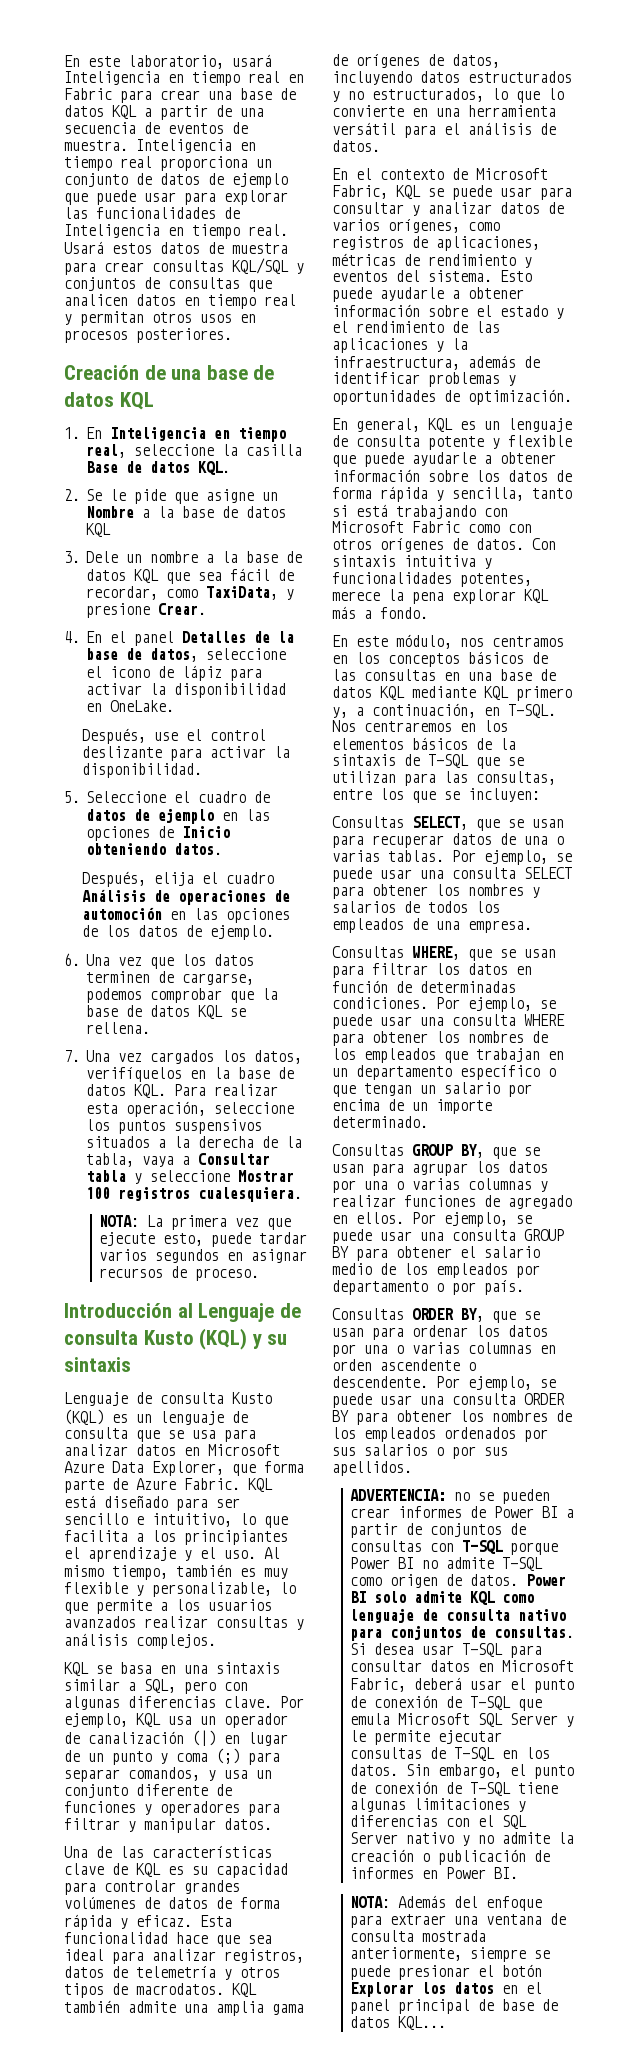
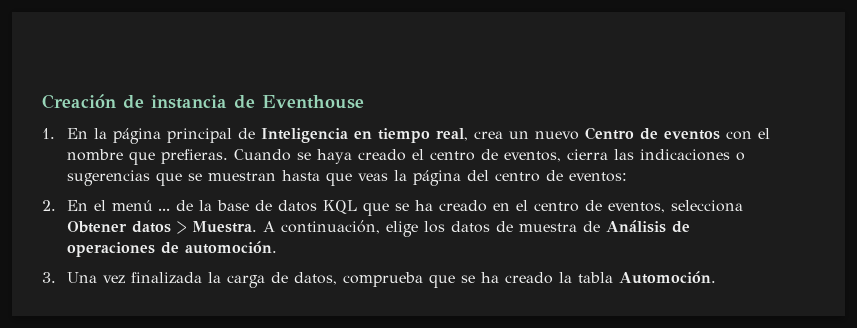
[64,54,272,69] [64,71,304,86] [64,88,296,103] [64,105,264,120] [64,122,248,134] [64,139,256,153] [64,156,272,171] [64,173,288,188] [64,190,288,205] [64,207,240,219] [64,224,288,239] [64,241,288,254] [64,258,304,275] [64,277,272,292] [64,294,296,309] [64,311,256,326] [64,328,232,343] [64,365,275,380] [64,392,154,410] [64,427,287,442] [86,444,303,458] [86,461,231,475] [64,489,279,504] [86,506,287,518] [86,523,112,537] [64,551,215,563] En este laboratorio, usará Inteligencia en tiempo real en Fabric para crear una base de datos KQL a partir de una secuencia de eventos de muestra. Inteligencia en tiempo real proporciona un conjunto de datos de ejemplo que puede usar para explorar las funcionalidades de Inteligencia en tiempo real. Usará estos datos de muestra para crear consultas KQL/SQL y conjuntos de consultas que analicen datos en tiempo real y permitan otros usos en procesos posteriores. // Creación de una base de datos KQL // 1. En Inteligencia en tiempo real, seleccione la casilla Base de datos KQL. // 2. Se le pide que asigne un Nombre a la base de datos KQL // 3. Dele un nombre a -> [42,94,364,109] [42,127,770,144] [66,149,745,165] [66,170,627,186] [42,200,193,211] Creación de instancia de Eventhouse // 1. En la página principal de Inteligencia en tiempo real, crea un nuevo Centro de eventos con el nombre que prefieras. Cuando se haya creado el centro de eventos, cierra las indicaciones o sugerencias que se muestran hasta que veas la página del centro de eventos: // 2. En el menú ... de
[198,568,295,581] [86,586,295,600] [86,603,207,618] [64,631,295,646] [86,648,287,662] [86,665,263,681] [86,683,287,698] [86,700,175,712] [81,728,266,744] [81,746,290,761] [81,763,202,778] [64,791,271,803] [86,808,271,824] [86,826,231,841] [86,843,223,855] [81,871,274,887] [81,889,290,905] [81,907,290,923] [81,925,274,940] [64,953,255,969] [86,971,255,985] [86,988,279,1003] [86,1005,247,1019] [86,1022,151,1034] [64,1050,303,1064] [86,1067,295,1082] [86,1084,279,1098] [86,1101,295,1117] [86,1119,263,1134] [86,1136,303,1148] [86,1153,271,1167] [86,1170,295,1184] [86,1187,303,1202] [99,1215,292,1230] [99,1232,308,1247] [99,1249,308,1263] [99,1266,260,1281] [64,1303,301,1322] [64,1328,288,1350] [64,1357,131,1372] [64,1392,272,1406] [64,1409,248,1425] [64,1427,256,1442] [64,1444,280,1456] [64,1461,304,1476] [64,1478,273,1493] [64,1495,240,1511] [64,1513,288,1528] [64,1530,288,1545] [64,1547,280,1562] [64,1564,288,1580] [64,1582,296,1597] [64,1599,272,1614] [64,1616,304,1630] [64,1633,216,1649] [64,1662,280,1676] [64,1679,248,1694] [64,1696,304,1710] [64,1713,288,1728] [64,1730,288,1746] [64,1748,280,1765] [64,1767,272,1782] [64,1784,232,1798] [64,1801,280,1816] [64,1818,272,1833] [64,1846,272,1858] [64,1863,288,1878] [64,1880,240,1895] [64,1897,280,1909] [64,1914,232,1930] [64,1932,272,1947] [64,1949,304,1964] [64,1966,280,1980] [64,1983,257,1998] [64,2000,304,2016] [332,54,500,68] [332,71,572,85] [332,88,564,103] [332,105,556,117] [332,122,556,138] [332,140,380,152] [332,168,548,180] [332,185,572,200] [332,202,564,216] [332,219,500,233] [332,236,540,251] [332,253,532,268] [332,270,532,282] [332,287,524,302] [332,304,564,319] [332,321,500,333] [332,338,468,353] [332,355,540,370] [332,372,516,387] [332,389,572,405] [332,418,572,432] [332,435,572,450] [332,452,556,467] [332,469,572,482] [332,486,572,502] [332,504,508,519] [332,521,532,533] [332,538,556,552] [332,555,492,569] [332,572,532,587] [332,589,549,604] [332,606,428,619] [332,634,564,649] [332,651,548,667] [332,669,556,681] [332,686,572,701] [332,703,556,718] [332,720,508,732] [332,737,516,750] [332,754,524,769] [332,771,556,786] [332,788,540,803] [332,816,564,831] [332,833,564,848] [332,850,572,865] [332,867,572,882] [332,884,540,899] [332,901,500,913] [332,918,532,933] [332,946,556,961] [332,963,532,978] [332,980,516,993] [332,997,556,1012] [332,1014,565,1029] [332,1031,548,1046] [332,1048,564,1063] [332,1065,556,1080] [332,1082,532,1097] [332,1099,492,1114] [332,1116,428,1128] [332,1144,540,1159] [332,1161,548,1176] [332,1178,548,1193] [332,1195,572,1209] [332,1212,532,1227] [332,1229,564,1244] [332,1246,540,1261] [332,1263,540,1278] [332,1280,524,1295] [332,1308,540,1323] [332,1325,548,1340] [332,1342,556,1357] [332,1359,476,1371] [332,1376,556,1391] [332,1393,565,1408] [332,1410,572,1425] [332,1427,548,1442] [332,1444,508,1459] [332,1461,412,1476] [349,1489,550,1504] [349,1506,574,1518] [349,1523,526,1538] [349,1540,558,1555] [349,1557,543,1571] [349,1574,566,1588] [349,1591,534,1605] [349,1608,566,1623] [349,1625,574,1641] [349,1643,542,1658] [349,1660,574,1672] [349,1677,574,1693] [349,1695,542,1711] [349,1713,574,1727] [349,1730,502,1745] [349,1747,550,1761] [349,1764,574,1779] [349,1781,558,1796] [349,1798,526,1812] [349,1815,527,1829] [349,1832,574,1846] [349,1849,550,1865] [349,1867,518,1879] [349,1895,542,1911] [349,1913,566,1928] [349,1930,486,1942] [349,1947,550,1962] [349,1964,542,1980] [349,1982,542,1997] [349,1999,558,2014] [349,2016,446,2030] sea fácil de recordar, como TaxiData, y presione Crear. // 4. En el panel Detalles de la base de datos, seleccione el icono de lápiz para activar la disponibilidad en OneLake. // Después, use el control deslizante para activar la disponibilidad. // 5. Seleccione el cuadro de datos de ejemplo en las opciones de Inicio obteniendo datos. // Después, elija el cuadro Análisis de operaciones de automoción en las opciones de los datos de ejemplo. // 6. Una vez que los datos terminen de cargarse, podemos comprobar que la base de datos KQL se rellena. // 7. Una vez cargados los datos, verifíquelos en la base de datos KQL. Para realizar esta operación, seleccione los puntos suspensivos situados a la derecha de la tabla, vaya a Consultar tabla y seleccione Mostrar 100 registros cualesquiera. // NOTA: La primera vez que ejecute esto, puede tardar varios segundos en asignar recursos de proceso. // Introducción al Lenguaje de consulta Kusto (KQL) y su sintaxis // Lenguaje de consulta Kusto (KQL) es un lenguaje de consulta que se usa para analizar datos en Microsoft Azure Data Explorer, que forma parte de Azure Fabric. KQL está diseñado para ser sencillo e intuitivo, lo que facilita a los principiantes el aprendizaje y el uso. Al mismo tiempo, también es muy flexible y personalizable, lo que permite a los usuarios avanzados realizar consultas y análisis complejos. // KQL se basa en una sintaxis similar a SQL, pero con algunas diferencias clave. Por ejemplo, KQL usa un operador de canalización (|) en lugar de un punto y coma (;) para separar comandos, y usa un conjunto diferente de funciones y operadores para filtrar y manipular datos. // Una de las características clave de KQL es su capacidad para controlar grandes volúmenes de datos de forma rápida y eficaz. Esta funcionalidad hace que sea ideal para analizar registros, datos de telemetría y otros tipos de macrodatos. KQL también admite una amplia gama de orígenes de datos, incluyendo datos estructurados y no estructurados, lo que lo convierte en una herramienta versátil para el análisis de datos. // En el contexto de Microsoft Fabric, KQL se puede usar para consultar y analizar datos de varios orígenes, como registros de aplicaciones, métricas de rendimiento y eventos del sistema. Esto puede ayudarle a obtener información sobre el estado y el rendimiento de las aplicaciones y la infraestructura, además de identificar problemas y oportunidades de optimización. // En general, KQL es un lenguaje de consulta potente y flexible que puede ayudarle a obtener información sobre los datos de forma rápida y sencilla, tanto si está trabajando con Microsoft Fabric como con otros orígenes de datos. Con sintaxis intuitiva y funcionalidades potentes, merece la pena explorar KQL más a fondo. // En este módulo, nos centramos en los conceptos básicos de las consultas en una base de datos KQL mediante KQL primero y, a continuación, en T-SQL. Nos centraremos en los elementos básicos de la sintaxis de T-SQL que se utilizan para las consultas, entre los que se incluyen: // Consultas SELECT, que se usan para recuperar datos de una o varias tablas. Por ejemplo, se puede usar una consulta SELECT para obtener los nombres y salarios de todos los empleados de una empresa. // Consultas WHERE, que se usan para filtrar los datos en función de determinadas condiciones. Por ejemplo, se puede usar una consulta WHERE para obtener los nombres de los empleados que trabajan en un departamento específico o que tengan un salario por encima de un importe determinado. // Consultas GROUP BY, que se usan para agrupar los datos por una o varias columnas y realizar funciones de agregado en ellos. Por ejemplo, se puede usar una consulta GROUP BY para obtener el salario medio de los empleados por departamento o por país. // Consultas ORDER BY, que se usan para ordenar los datos por una o varias columnas en orden ascendente o descendente. Por ejemplo, se puede usar una consulta ORDER BY para obtener los nombres de los empleados ordenados por sus salarios o por sus apellidos. // ADVERTENCIA: no se pueden crear informes de Power BI a partir de conjuntos de consultas con T-SQL porque Power BI no admite T-SQL como origen de datos. Power BI solo admite KQL como lenguaje de consulta nativo para conjuntos de consultas. Si desea usar T-SQL para consultar datos en Microsoft Fabric, deberá usar el punto de conexión de T-SQL que emula Microsoft SQL Server y le permite ejecutar consultas de T-SQL en los datos. Sin embargo, el punto de conexión de T-SQL tiene algunas limitaciones y diferencias con el SQL Server nativo y no admite la creación o publicación de informes en Power BI. // NOTA: Además del enfoque para extraer una ventana de consulta mostrada anteriormente, siempre se puede presionar el botón Explorar los datos en el panel principal de base de datos KQL... -> [394,200,743,213] [66,220,690,237] [66,241,277,257] [42,271,716,288] se ha creado en el centro de eventos, selecciona Obtener datos > Muestra. A continuación, elige los datos de muestra de Análisis de operaciones de automoción. // 3. Una vez finalizada la carga de datos, comprueba que se ha creado la tabla Automoción.

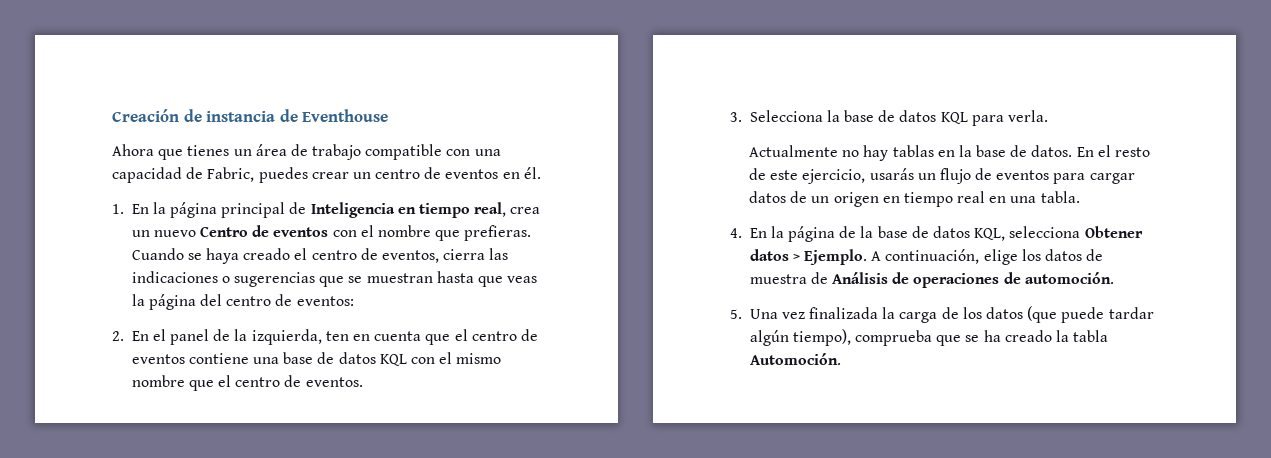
(364, 102) none -> [112,144,501,160] [112,167,541,183] // Ahora que tienes un área de trabajo compatible con una capacidad de Fabric, puedes crear un centro de eventos en él.
[111,200,170,211] menú ... -> [170,329,538,345] [131,352,502,366] [131,375,363,391] [730,110,1049,126] [748,145,1150,161] [748,168,1135,184] [748,191,1080,207] [730,226,836,242] panel de la izquierda, ten en cuenta que el centro de eventos contiene una base de datos KQL con el mismo nombre que el centro de eventos. // 3. Selecciona la base de datos KQL para verla. // Actualmente no hay tablas en la base de datos. En el resto de este ejercicio, usarás un flujo de eventos para cargar datos de un origen en tiempo real en una tabla. // 4. En la página
[322,200,665,216] KQL que se ha creado en el centro de eventos, -> [974,228,1006,241] KQL,
[191,221,257,233] Muestra. -> [804,249,868,265] Ejemplo.
[42,272,56,283] 3. -> [730,309,742,319] 5.
[293,272,337,285] datos, -> [962,306,1154,323] [749,329,851,346] los datos (que puede tardar algún tiempo),

